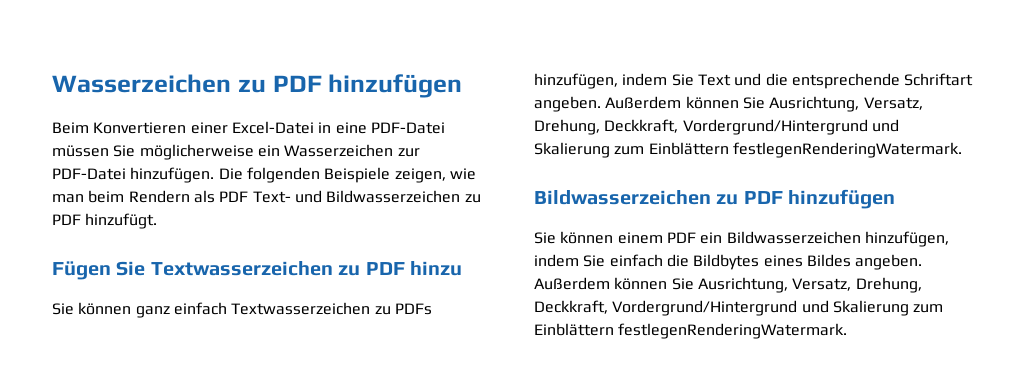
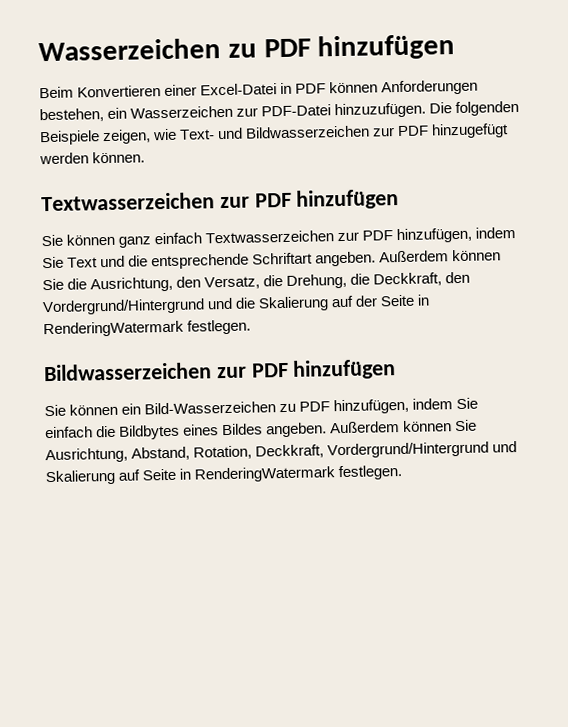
[335,122,445,134] [52,144,254,160] eine PDF-Datei müssen Sie möglicherweise -> [295,79,479,96] [39,108,104,123] PDF können Anforderungen bestehen,
[130,167,215,183] hinzufügen. -> [334,102,427,119] hinzuzufügen.
[52,190,481,203] [52,213,158,229] [52,261,462,280] man beim Rendern als PDF Text- und Bildwasserzeichen zu PDF hinzufügt. // Fügen Sie Textwasserzeichen zu PDF hinzu -> [179,123,510,140] [39,151,146,165] [41,189,400,212] Text- und Bildwasserzeichen zur PDF hinzugefügt werden können. // Textwasserzeichen zur PDF hinzufügen
[374,303,432,315] zu PDFs -> [337,230,394,242] zur PDF
[769,96,923,112] [534,119,899,135] [534,142,962,158] [534,189,896,209] [534,231,861,244] Ausrichtung, Versatz, Drehung, Deckkraft, Vordergrund/Hintergrund und Skalierung zum Einblättern festlegenRenderingWatermark. // Bildwasserzeichen zu PDF hinzufügen // Sie können einem PDF ein Bildwasserzeichen -> [67,271,471,293] [42,294,431,316] [43,319,252,338] [43,359,397,382] [44,401,331,417] die Ausrichtung, den Versatz, die Drehung, die Deckkraft, den Vordergrund/Hintergrund und die Skalierung auf der Seite in RenderingWatermark festlegen. // Bildwasserzeichen zur PDF hinzufügen // Sie können ein Bild-Wasserzeichen zu PDF
[792,277,922,293] [534,300,944,316] [534,323,848,339] Versatz, Drehung, Deckkraft, Vordergrund/Hintergrund und Skalierung zum Einblättern festlegenRenderingWatermark. -> [131,441,518,461] [45,464,403,486] Abstand, Rotation, Deckkraft, Vordergrund/Hintergrund und Skalierung auf Seite in RenderingWatermark festlegen.

